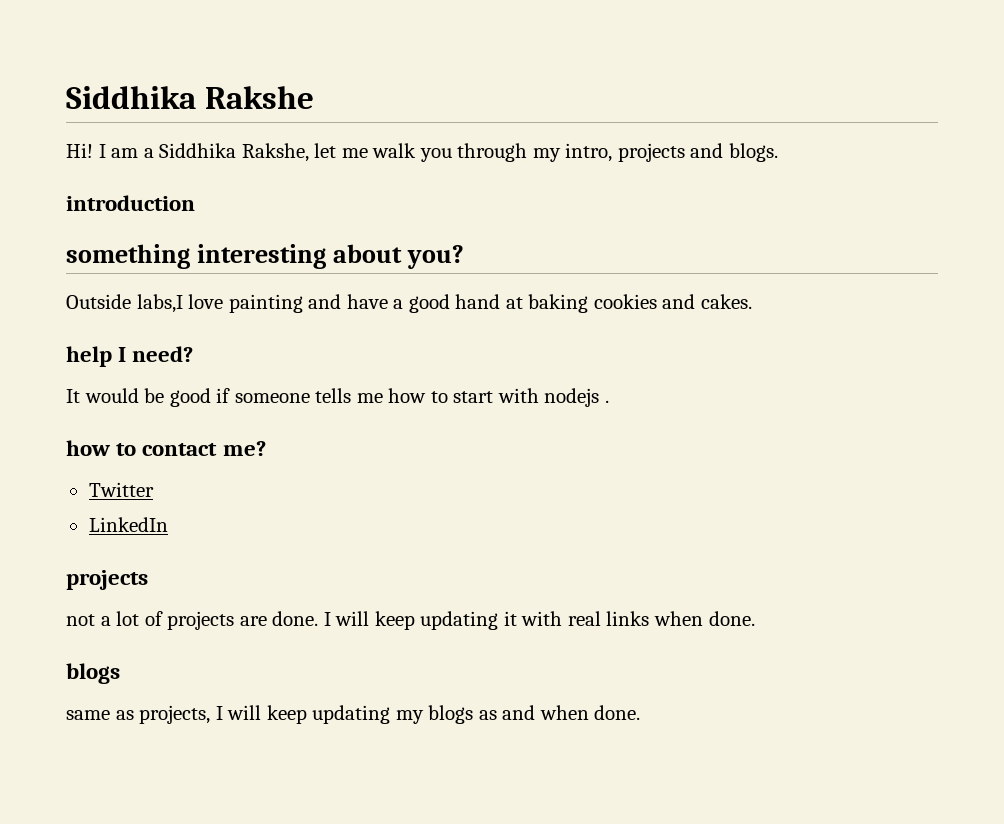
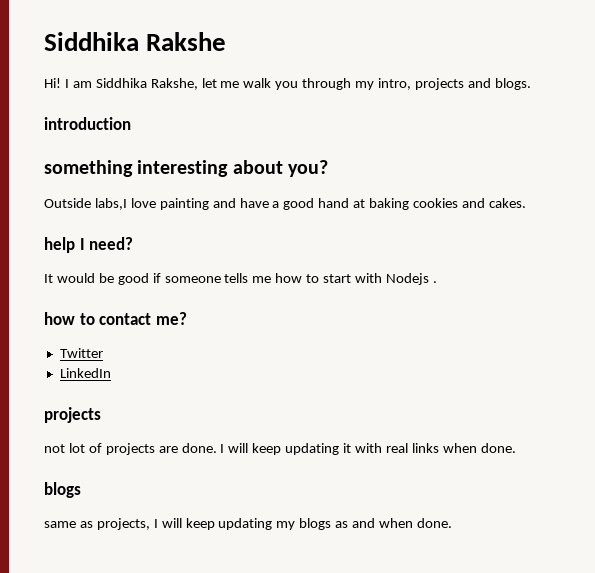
[143,148,154,158] a -> (92, 84) none
[544,388,600,407] nodejs -> [385,273,429,285] Nodejs
[100,616,111,626] a -> (65, 448) none

